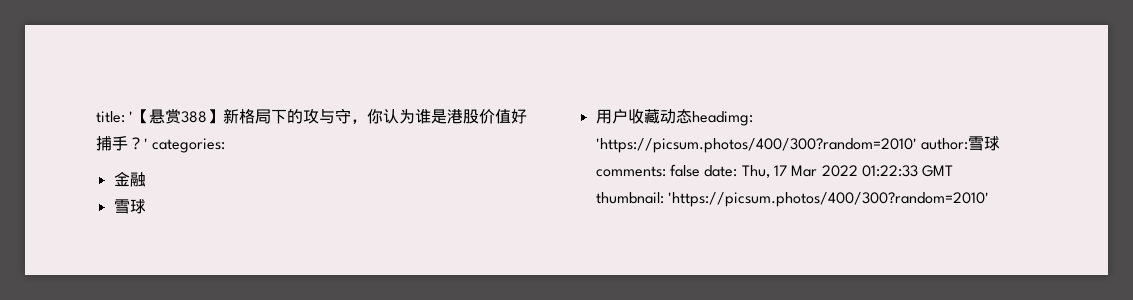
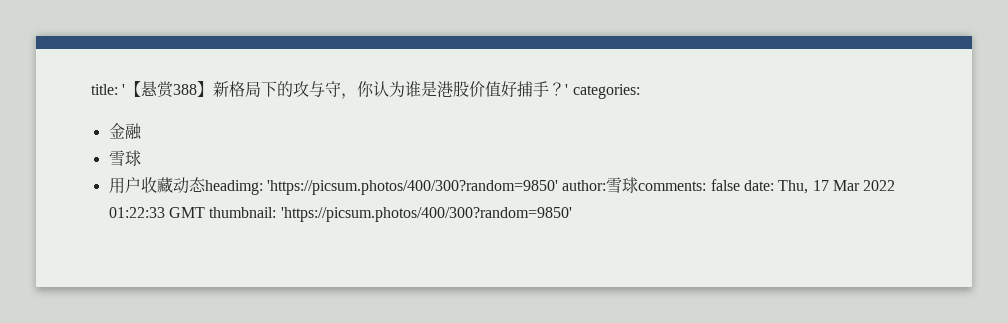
[595,138,917,153] 'https://picsum.photos/400/300?random=2010' -> [266,180,558,195] 'https://picsum.photos/400/300?random=9850'
[667,192,989,207] 'https://picsum.photos/400/300?random=2010' -> [280,207,572,222] 'https://picsum.photos/400/300?random=9850'

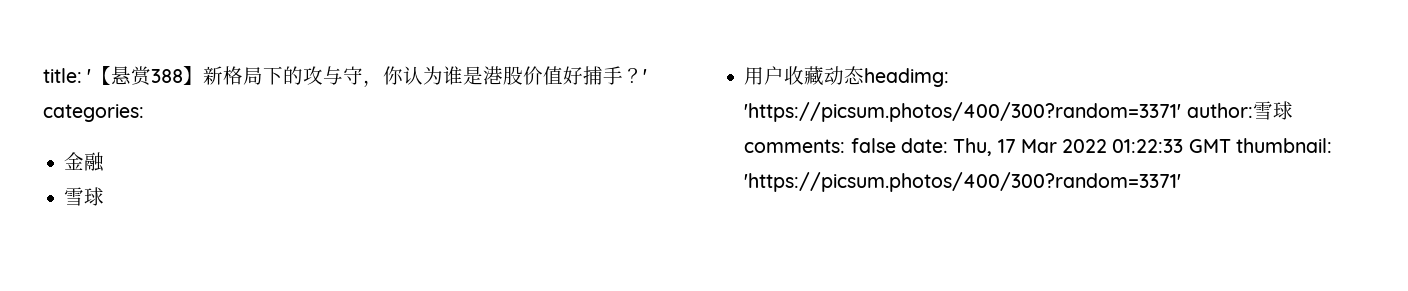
[266,180,558,195] 'https://picsum.photos/400/300?random=9850' -> [744,102,1182,122] 'https://picsum.photos/400/300?random=3371'
[280,207,572,222] 'https://picsum.photos/400/300?random=9850' -> [744,172,1182,192] 'https://picsum.photos/400/300?random=3371'

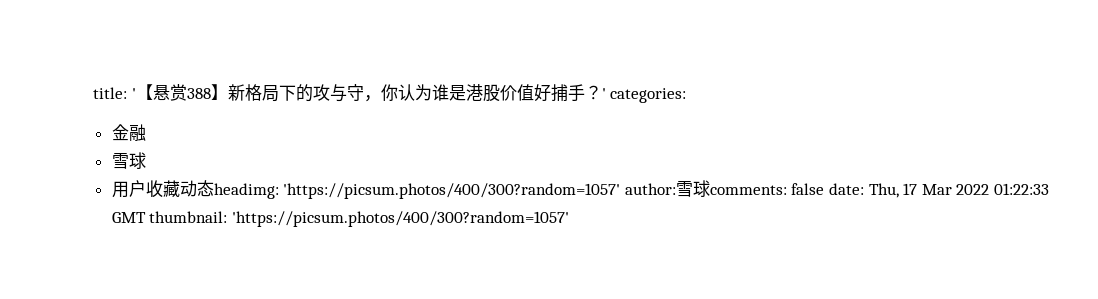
[744,102,1182,122] 'https://picsum.photos/400/300?random=3371' -> [283,183,621,199] 'https://picsum.photos/400/300?random=1057'
[744,172,1182,192] 'https://picsum.photos/400/300?random=3371' -> [231,211,569,227] 'https://picsum.photos/400/300?random=1057'

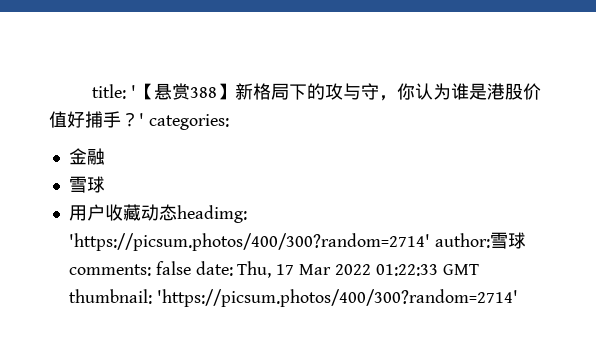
[283,183,621,199] 'https://picsum.photos/400/300?random=1057' -> [68,233,430,251] 'https://picsum.photos/400/300?random=2714'
[231,211,569,227] 'https://picsum.photos/400/300?random=1057' -> [156,289,518,307] 'https://picsum.photos/400/300?random=2714'

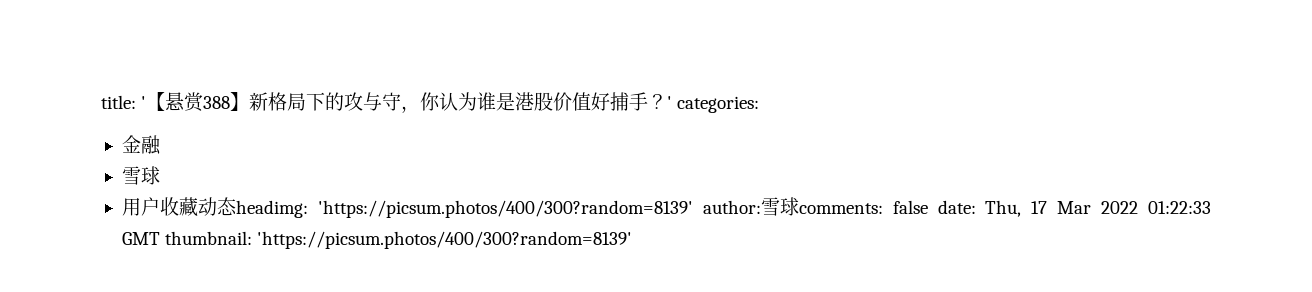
[68,233,430,251] 'https://picsum.photos/400/300?random=2714' -> [317,200,693,218] 'https://picsum.photos/400/300?random=8139'
[156,289,518,307] 'https://picsum.photos/400/300?random=2714' -> [257,231,633,249] 'https://picsum.photos/400/300?random=8139'

